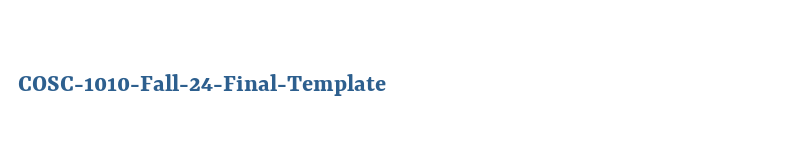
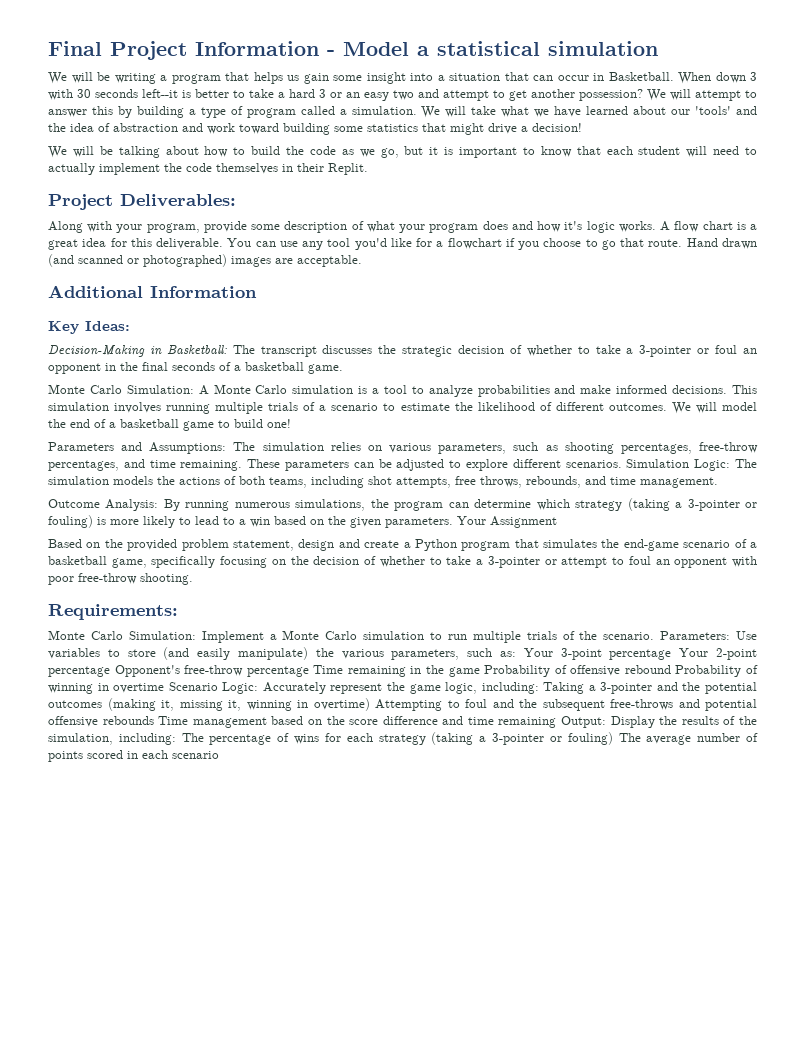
[18,74,386,96] COSC-1010-Fall-24-Final-Template -> [48,41,658,60] [48,72,757,84] [48,89,757,101] [48,106,758,118] [48,123,582,135] [48,146,757,158] [48,163,368,175] [48,194,236,210] [48,221,757,233] [48,238,757,250] [48,254,362,267] [48,285,257,298] [48,321,130,334] [48,345,757,357] [48,362,343,374] [48,384,757,397] [48,402,757,414] [48,419,291,431] [48,442,758,454] [48,459,757,471] [48,476,718,488] [48,498,757,511] [48,515,557,528] [48,539,758,551] [48,556,757,568] [48,573,193,585] [48,604,178,620] [48,630,757,643] [48,647,757,660] [48,665,758,677] [48,682,757,694] [48,698,757,711] [48,716,757,728] [48,732,759,745] [48,750,219,762] Final Project Information - Model a statistical simulation // We will be writing a program that helps us gain some insight into a situation that can occur in Basketball. When down 3 with 30 seconds left--it is better to take a hard 3 or an easy two and attempt to get another possession? We will attempt to answer this by building a type of program called a simulation. We will take what we have learned about our 'tools' and the idea of abstraction and work toward building some statistics that might drive a decision! // We will be talking about how to build the code as we go, but it is important to know that each student will need to actually implement the code themselves in their Replit. // Project Deliverables: // Along with your program, provide some description of what your program does and how it's logic works. A flow chart is a great idea for this deliverable. You can use any tool you'd like for a flowchart if you choose to go that route. Hand drawn (and scanned or photographed) images are acceptable. // Additional Information // Key Ideas: // Decision-Making in Basketball: The transcript discusses the strategic decision of whether to take a 3-pointer or foul an opponent in the final seconds of a basketball game. // Monte Carlo Simulation: A Monte Carlo simulation is a tool to analyze probabilities and make informed decisions. This simulation involves running multiple trials of a scenario to estimate the likelihood of different outcomes. We will model the end of a basketball game to build one! // Parameters and Assumptions: The simulation relies on various parameters, such as shooting percentages, free-throw percentages, and time remaining. These parameters can be adjusted to explore different scenarios. Simulation Logic: The simulation models the actions of both teams, including shot attempts, free throws, rebounds, and time management. // Outcome Analysis: By running numerous simulations, the program can determine which strategy (taking a 3-pointer or fouling) is more likely to lead to a win based on the given parameters. Your Assignment // Based on the provided problem statement, design and create a Python program that simulates the end-game scenario of a basketball game, specifically focusing on the decision of whether to take a 3-pointer or attempt to foul an opponent with poor free-throw shooting. // Requirements: // Monte Carlo Simulation: Implement a Monte Carlo simulation to run multiple trials of the scenario. Parameters: Use variables to store (and easily manipulate) the various parameters, such as: Your 3-point percentage Your 2-point percentage Opponent's free-throw percentage Time remaining in the game Probability of offensive rebound Probability of winning in overtime Scenario Logic: Accurately represent the game logic, including: Taking a 3-pointer and the potential outcomes (making it, missing it, winning in overtime) Attempting to foul and the subsequent free-throws and potential offensive rebounds Time management based on the score difference and time remaining Output: Display the results of the simulation, including: The percentage of wins for each strategy (taking a 3-pointer or fouling) The average number of points scored in each scenario

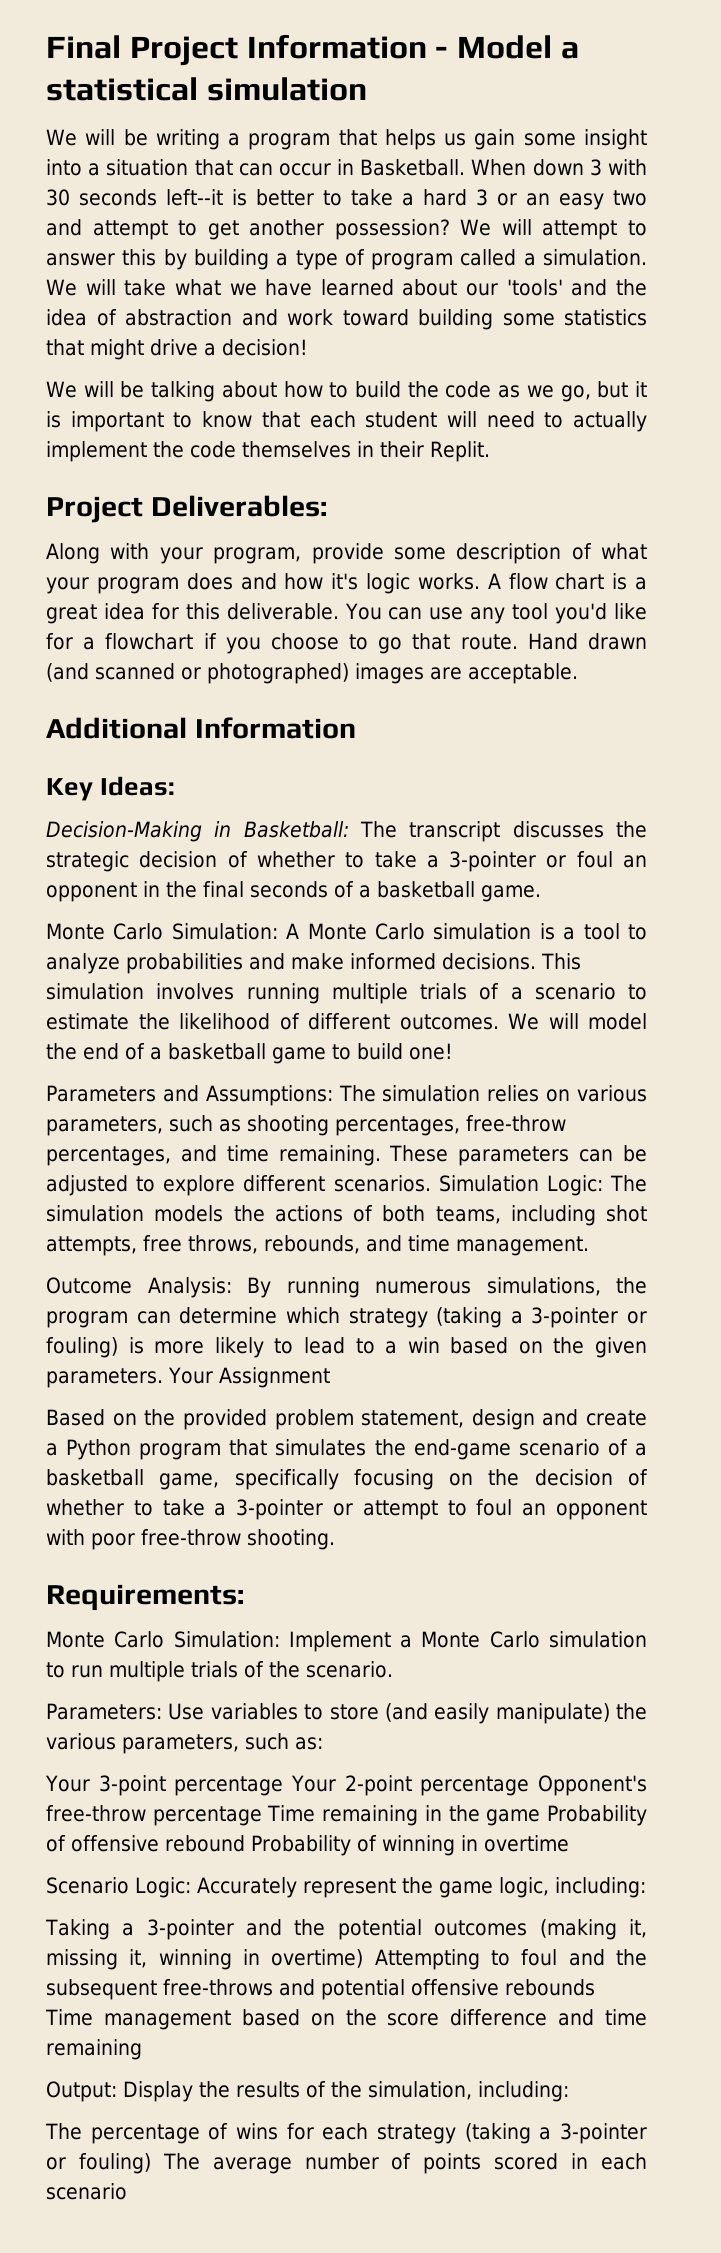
(655, 636) none -> (393, 1669) //
(516, 654) none -> (323, 1743) //
(165, 688) none -> (569, 1843) //
(539, 688) none -> (646, 1887) //
(557, 722) none -> (142, 2049) //
(176, 739) none -> (569, 2091) //

